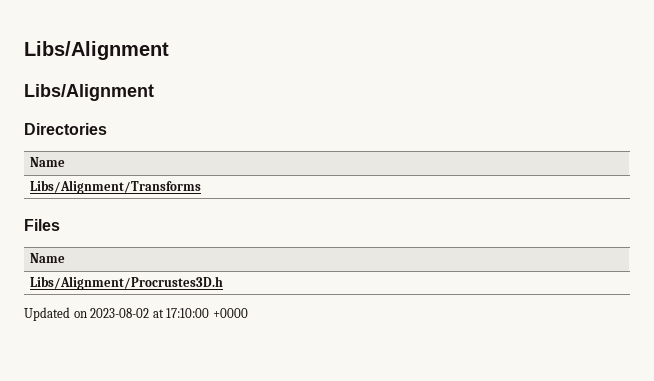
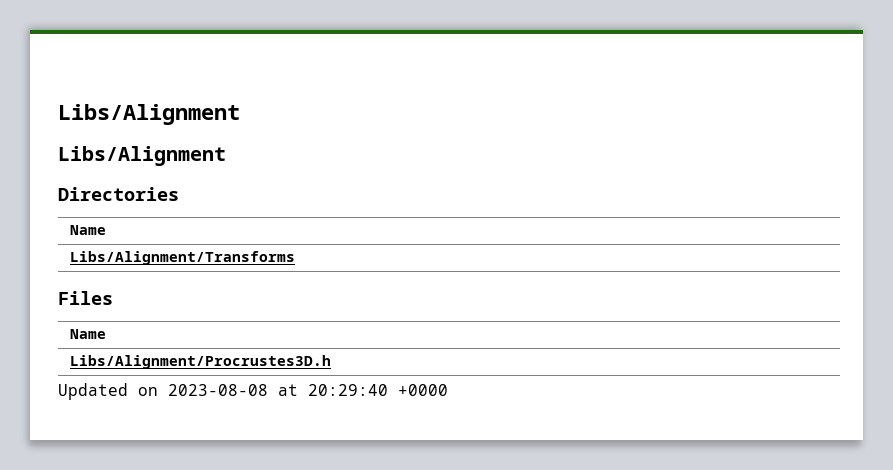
[90,308,210,318] 2023-08-02 at 17:10:00 -> [168,384,388,396] 2023-08-08 at 20:29:40

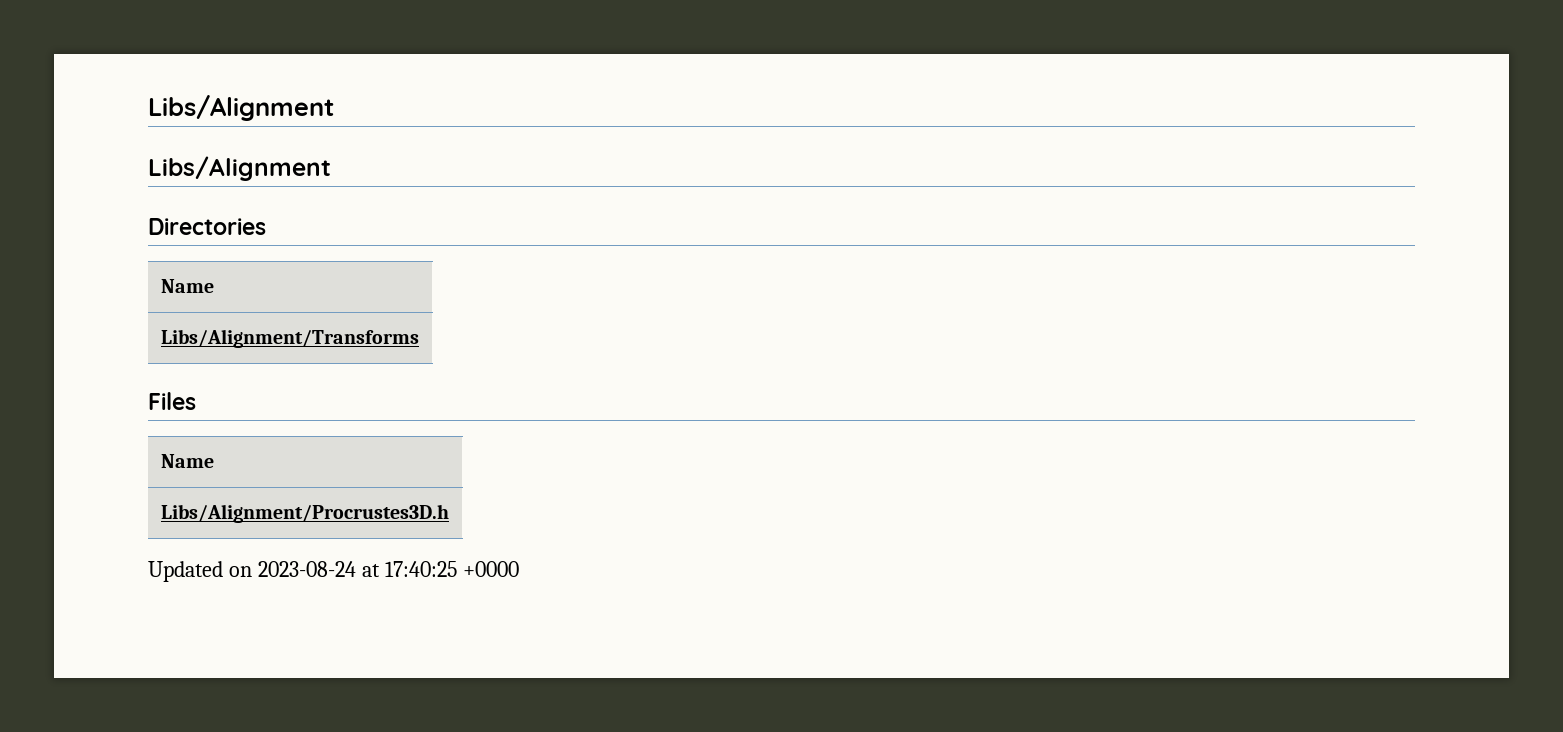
[168,384,388,396] 2023-08-08 at 20:29:40 -> [257,561,457,577] 2023-08-24 at 17:40:25

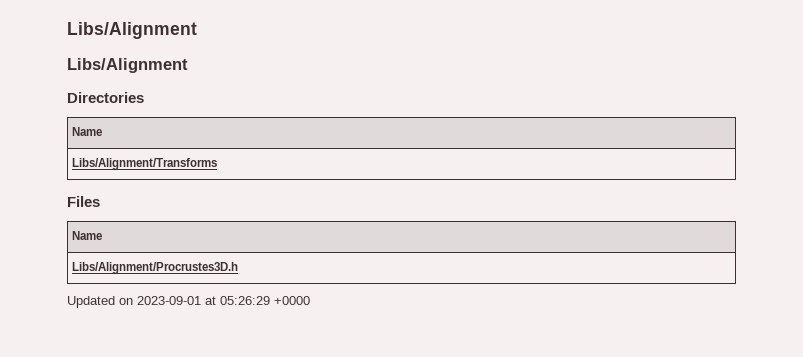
[257,561,457,577] 2023-08-24 at 17:40:25 -> [137,296,270,305] 2023-09-01 at 05:26:29

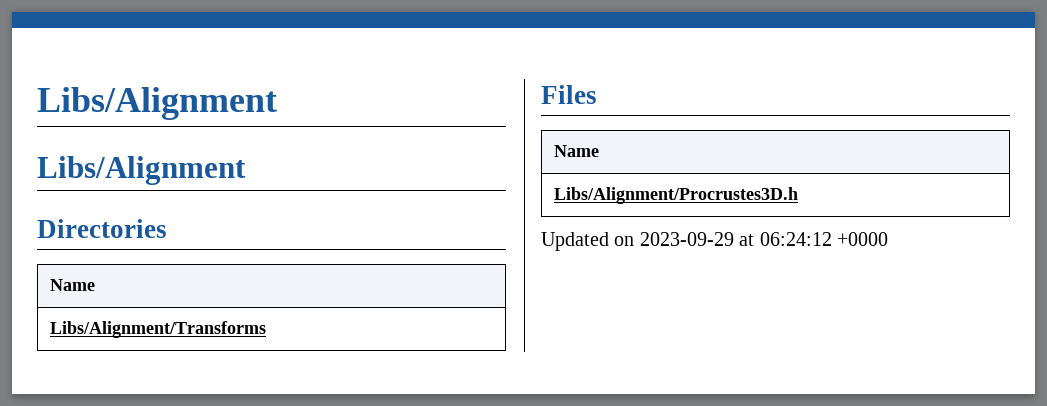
[137,296,270,305] 2023-09-01 at 05:26:29 -> [639,232,832,246] 2023-09-29 at 06:24:12

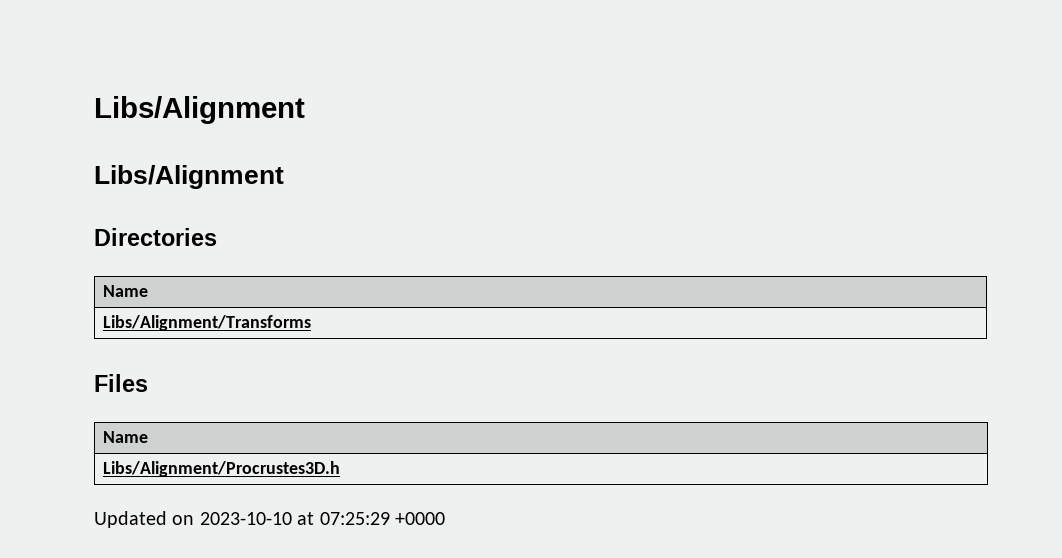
[639,232,832,246] 2023-09-29 at 06:24:12 -> [199,512,390,525] 2023-10-10 at 07:25:29

